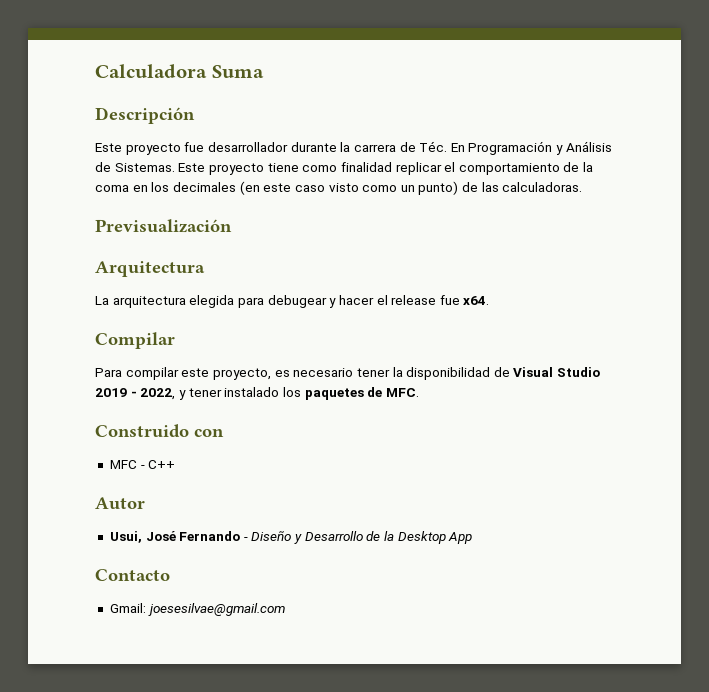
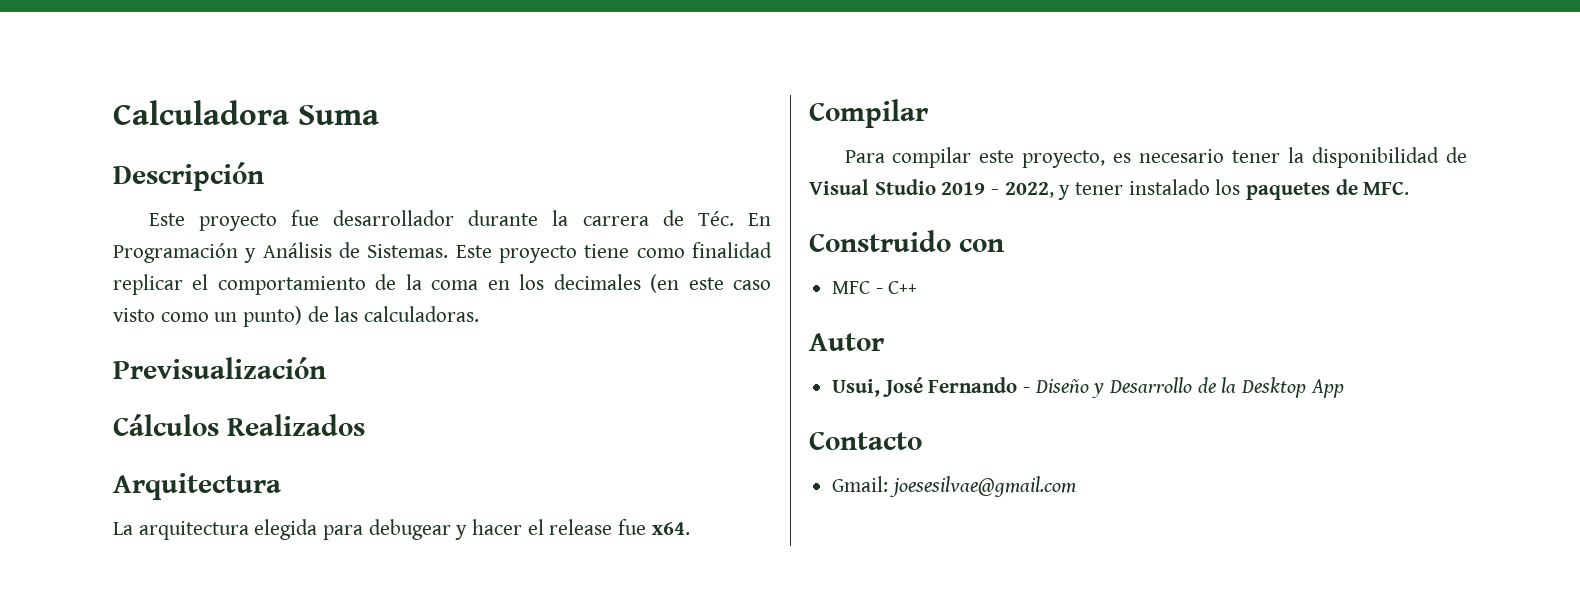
(232, 226) none -> [113,414,365,436] // Cálculos Realizados

